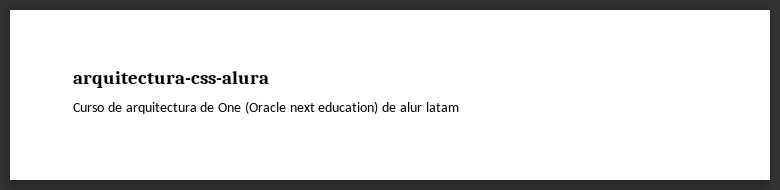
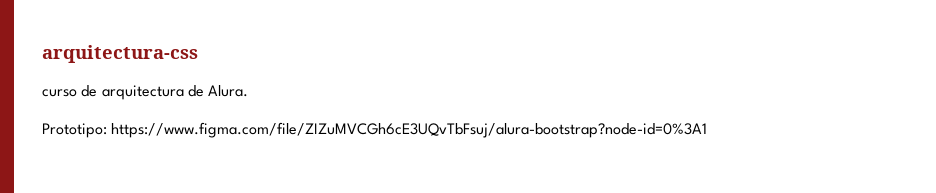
[73,71,269,88] [73,103,104,112] arquitectura-css-alura // Curso -> [42,45,198,63] [42,89,77,97] arquitectura-css // curso
[218,101,459,114] One (Oracle next education) de alur latam -> [208,85,249,97] [42,122,708,138] Alura. // Prototipo: https://www.figma.com/file/ZIZuMVCGh6cE3UQvTbFsuj/alura-bootstrap?node-id=0%3A1

